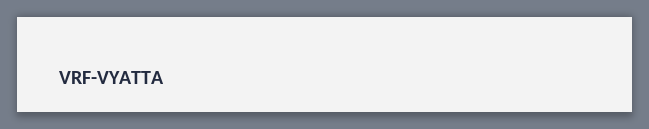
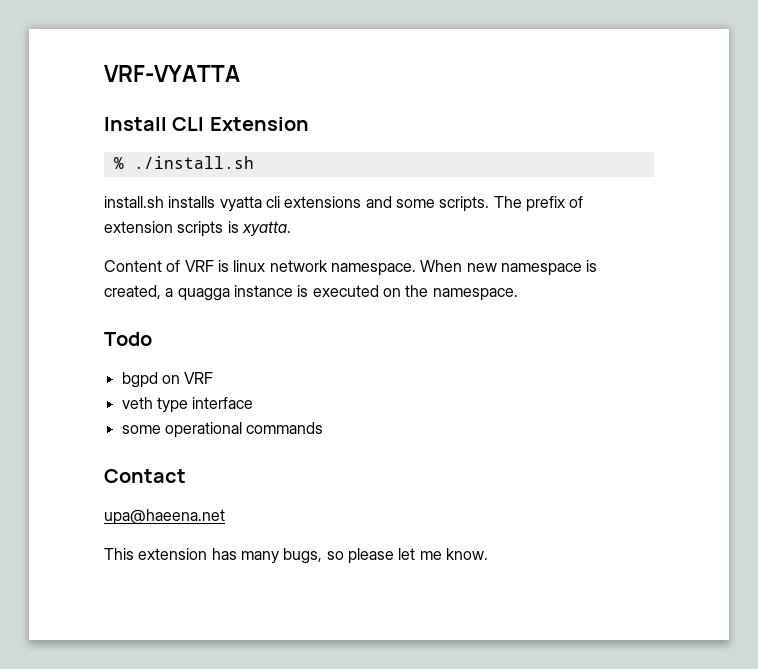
(164, 77) none -> [104,117,309,131] [113,156,254,169] [104,196,584,212] [104,221,291,237] [104,260,598,276] [104,285,518,301] [104,332,152,346] [121,372,214,388] [121,397,254,413] [121,422,324,438] [104,469,186,483] [104,509,225,525] [104,548,488,564] // Install CLI Extension // % ./install.sh // install.sh installs vyatta cli extensions and some scripts. The prefix of extension scripts is xyatta. // Content of VRF is linux network namespace. When new namespace is created, a quagga instance is executed on the namespace. // Todo // bgpd on VRF // veth type interface // some operational commands // Contact // upa@haeena.net // This extension has many bugs, so please let me know.

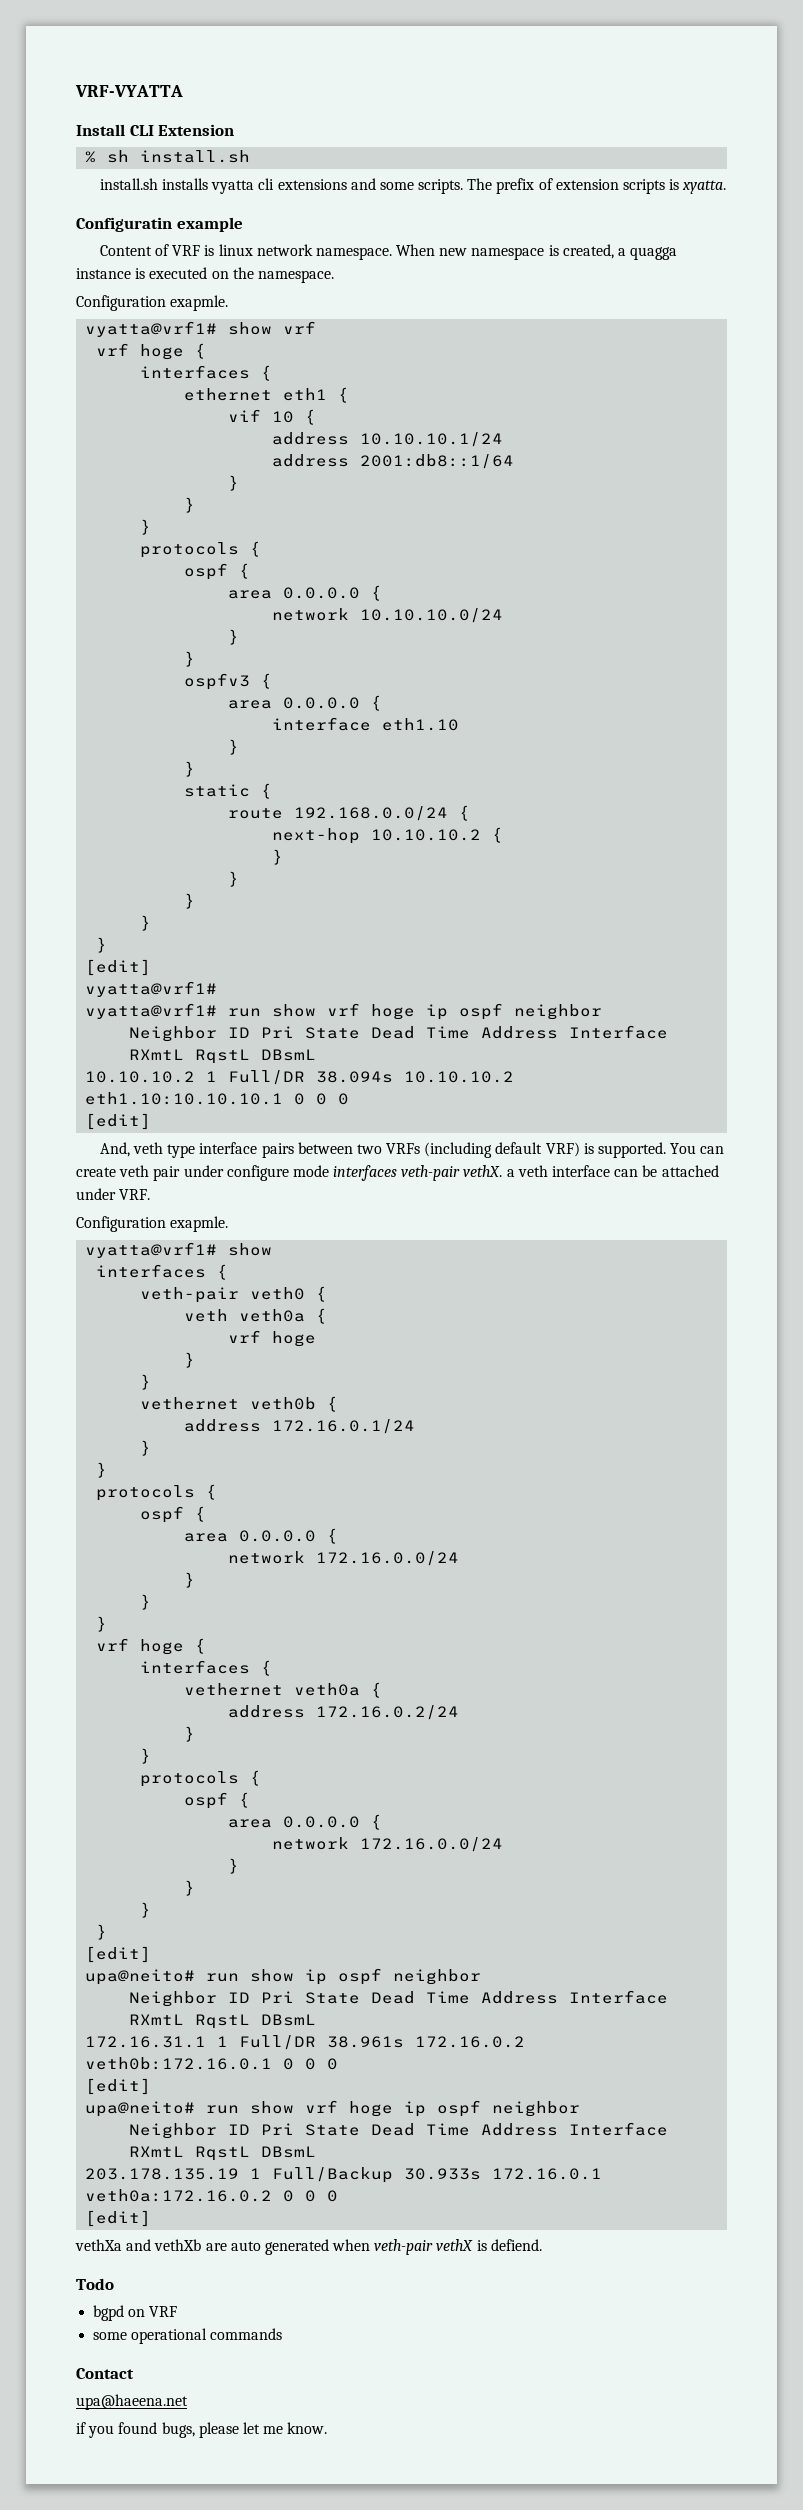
[133,156,254,169] ./install.sh -> [107,150,251,163] sh install.sh
(291, 229) none -> [76,217,243,232] // Configuratin example
(518, 294) none -> [76,295,229,311] [85,321,317,337] [96,343,207,360] [140,365,273,381] [184,387,350,403] [228,409,317,425] [272,432,504,447] [272,454,515,469] [228,475,240,491] [184,497,196,513] [140,519,152,535] [140,541,262,558] [184,563,251,580] [228,585,383,601] [272,608,504,623] [228,629,240,645] [184,651,196,667] [184,673,273,690] [228,695,383,711] [272,717,460,731] [228,739,240,755] [184,761,196,777] [184,783,273,799] [228,805,471,821] [272,827,504,844] [272,849,284,865] [228,871,240,887] [184,893,196,909] [140,915,152,931] [96,937,108,953] [85,959,152,976] [85,981,218,997] [85,1003,603,1020] [129,1025,669,1042] [129,1049,317,1064] [85,1070,515,1085] [85,1092,350,1105] [85,1113,152,1130] [99,1142,725,1158] [76,1165,719,1181] [76,1188,151,1200] [76,1216,229,1232] [85,1242,273,1258] [96,1264,229,1280] [140,1286,328,1303] [184,1308,328,1324] [228,1330,317,1347] [184,1352,196,1368] [140,1374,152,1390] [140,1396,339,1412] [184,1419,416,1434] [140,1440,152,1456] [96,1462,108,1478] [96,1484,218,1501] [140,1506,207,1523] [184,1528,339,1544] [228,1551,460,1566] [184,1572,196,1588] [140,1594,152,1610] [96,1616,108,1632] [96,1638,207,1655] [140,1660,273,1676] [184,1682,383,1698] [228,1705,460,1720] [184,1726,196,1742] [140,1748,152,1764] [140,1770,262,1787] [184,1792,251,1809] [228,1814,383,1830] [272,1837,504,1852] [228,1858,240,1874] [184,1880,196,1896] [140,1902,152,1918] [96,1924,108,1940] [85,1946,152,1963] [85,1968,482,1985] [129,1990,669,2007] [129,2014,317,2029] [85,2035,526,2050] [85,2057,339,2070] [85,2078,152,2095] [85,2100,581,2117] [129,2122,669,2139] [129,2146,317,2161] [85,2167,603,2183] [85,2189,339,2202] [85,2210,152,2227] [75,2239,542,2255] // Configuration exapmle. // vyatta@vrf1# show vrf // vrf hoge { // interfaces { // ethernet eth1 { // vif 10 { // address 10.10.10.1/24 // address 2001:db8::1/64 // } // } // } // protocols { // ospf { // area 0.0.0.0 { // network 10.10.10.0/24 // } // } // ospfv3 { // area 0.0.0.0 { // interface eth1.10 // } // } // static { // route 192.168.0.0/24 { // next-hop 10.10.10.2 { // } // } // } // } // } // [edit] // vyatta@vrf1# // vyatta@vrf1# run show vrf hoge ip ospf neighbor // Neighbor ID Pri State Dead Time Address Interface RXmtL RqstL DBsmL // 10.10.10.2 1 Full/DR 38.094s 10.10.10.2 eth1.10:10.10.10.1 0 0 0 // [edit] // And, veth type interface pairs between two VRFs (including default VRF) is supported. You can create veth pair under configure mode interfaces veth-pair vethX. a veth interface can be attached under VRF. // Configuration exapmle. // vyatta@vrf1# show // interfaces { // veth-pair veth0 { // veth veth0a { // vrf hoge // } // } // vethernet veth0b { // address 172.16.0.1/24 // } // } // protocols { // ospf { // area 0.0.0.0 { // network 172.16.0.0/24 // } // } // } // vrf hoge { // interfaces { // vethernet veth0a { // address 172.16.0.2/24 // } // } // protocols { // ospf { // area 0.0.0.0 { // network 172.16.0.0/24 // } // } // } // } // [edit] // upa@neito# run show ip ospf neighbor // Neighbor ID Pri State Dead Time Address Interface RXmtL RqstL DBsmL // 172.16.31.1 1 Full/DR 38.961s 172.16.0.2 veth0b:172.16.0.1 0 0 0 // [edit] // upa@neito# run show vrf hoge ip ospf neighbor // Neighbor ID Pri State Dead Time Address Interface RXmtL RqstL DBsmL // 203.178.135.19 1 Full/Backup 30.933s 172.16.0.1 veth0a:172.16.0.2 0 0 0 // [edit] // vethXa and vethXb are auto generated when veth-pair vethX is defiend.
[121,397,254,413] // veth type interface -> (178, 2311) none
[104,548,344,564] This extension has many bugs, so -> [76,2422,195,2438] if you found bugs,

